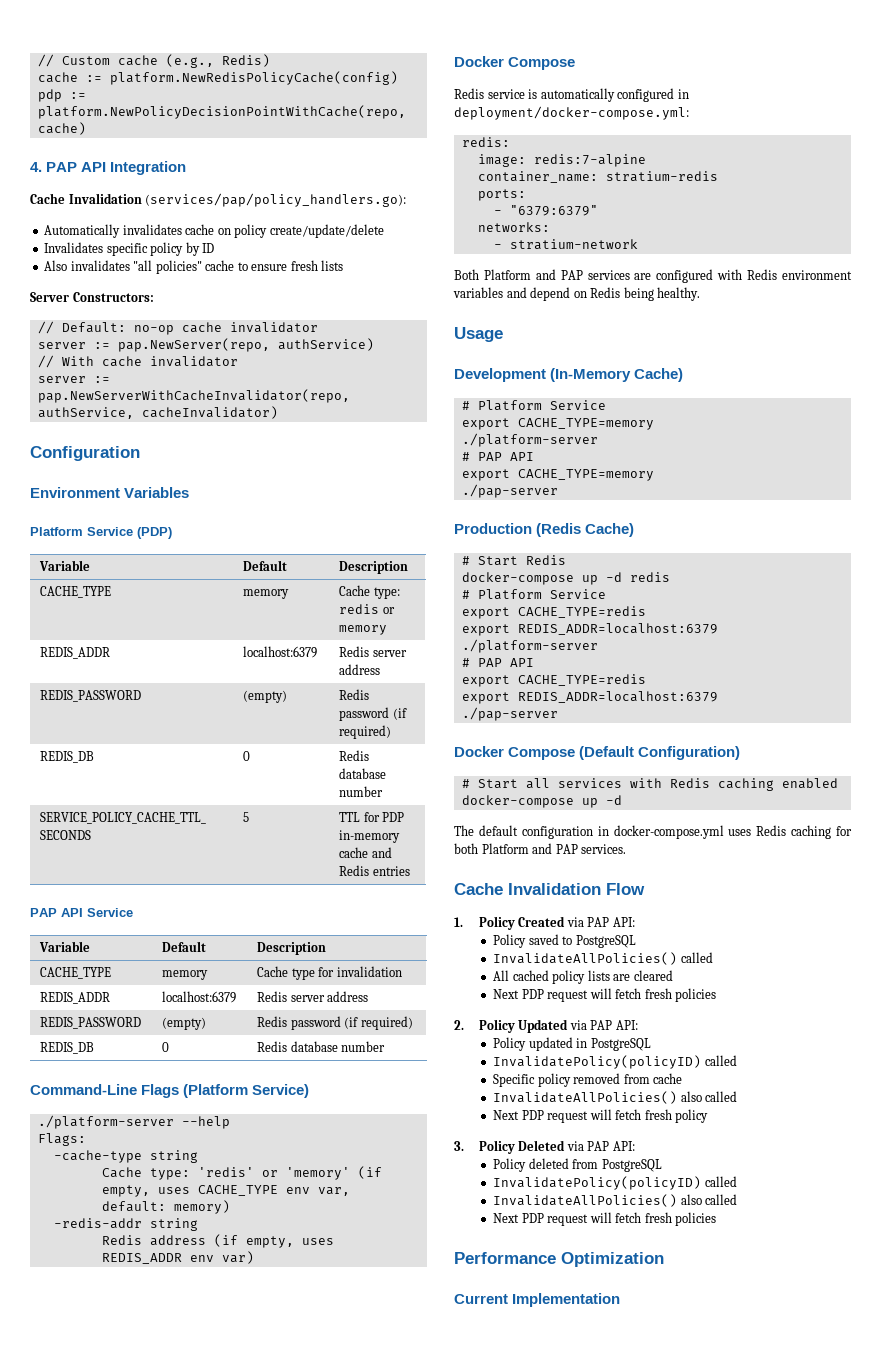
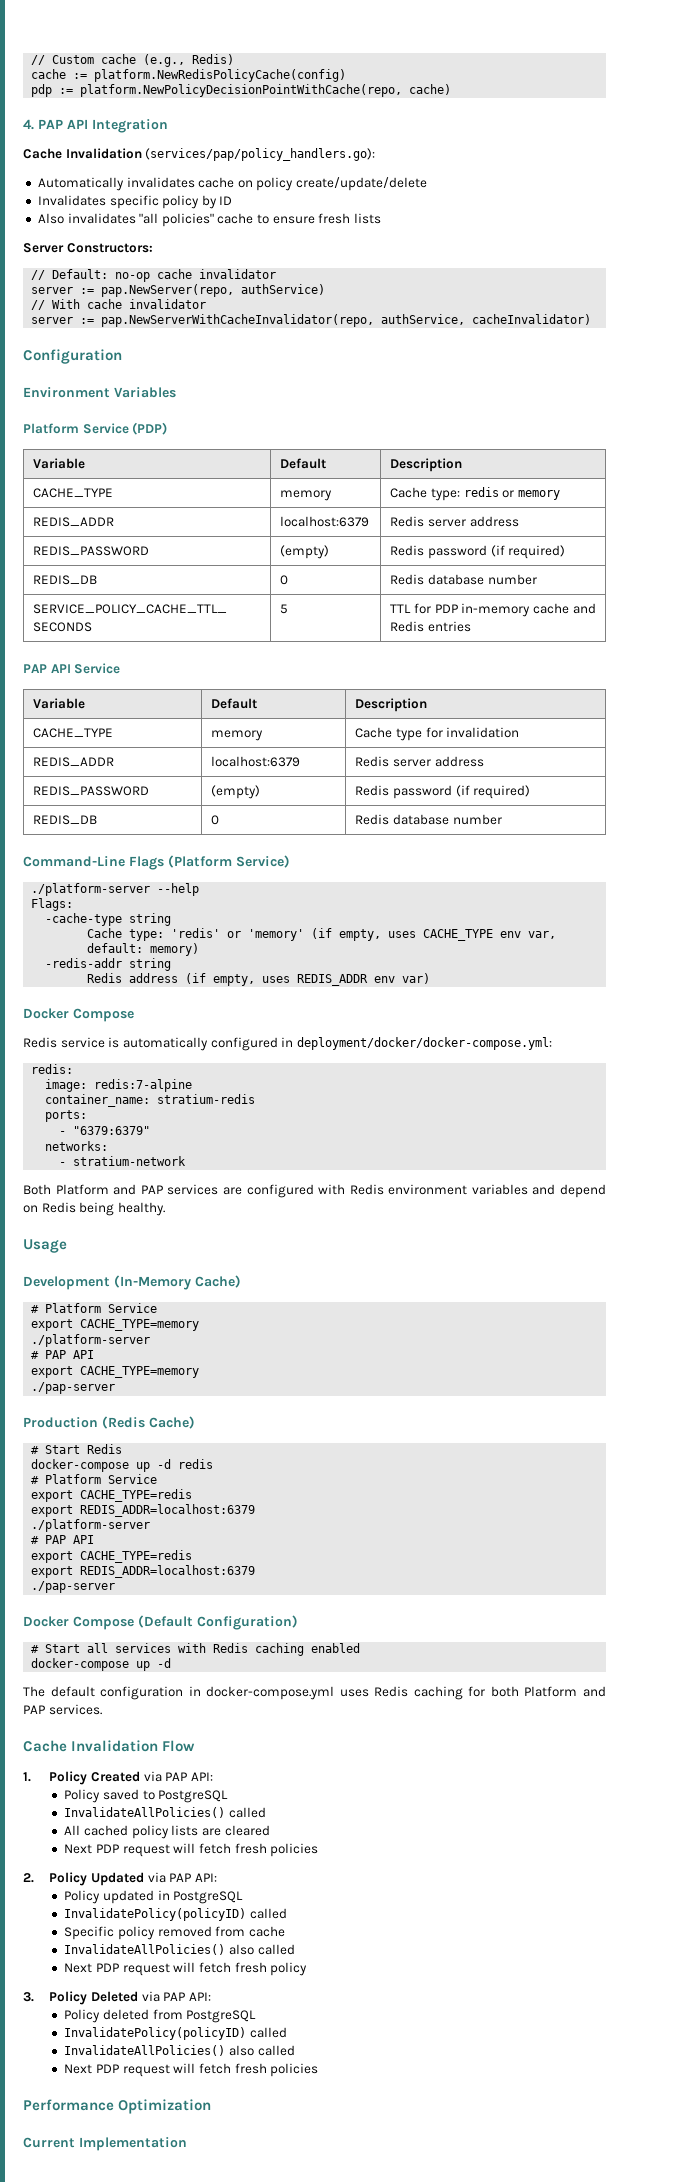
[454,106,689,120] deployment/docker-compose.yml: -> [296,1037,552,1050] deployment/docker/docker-compose.yml:

